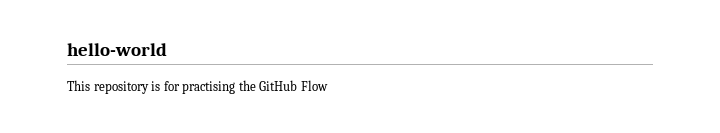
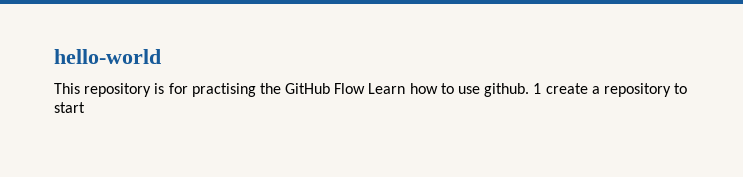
(328, 85) none -> [368,83,688,97] [54,102,85,113] Learn how to use github. 1 create a repository to start

